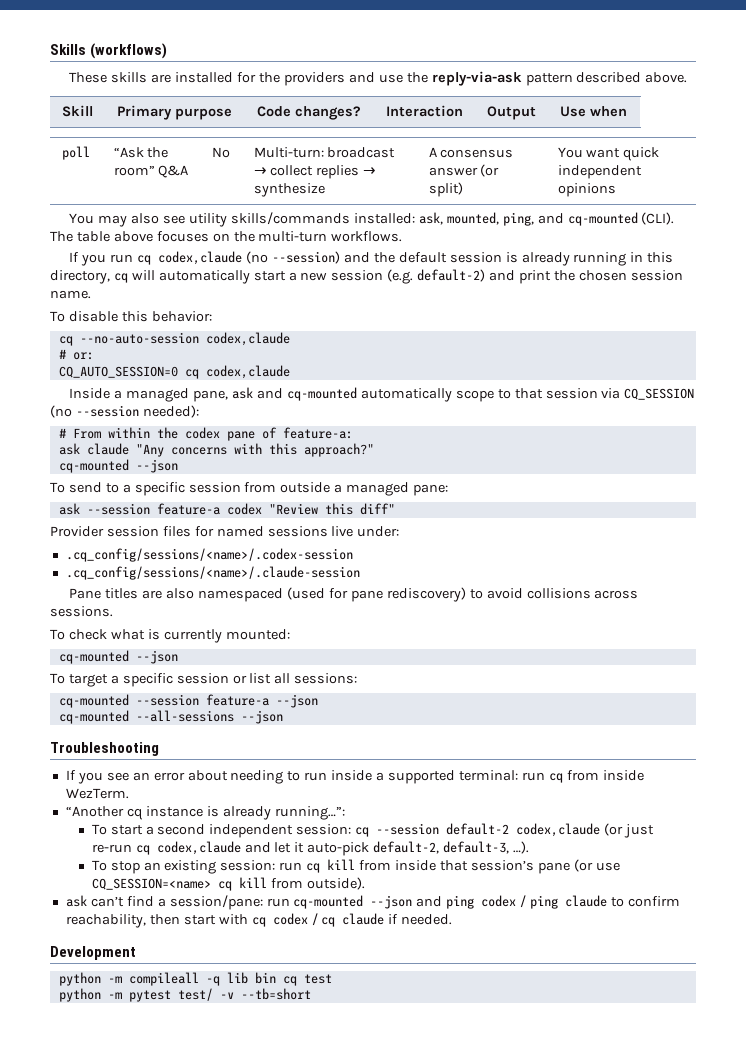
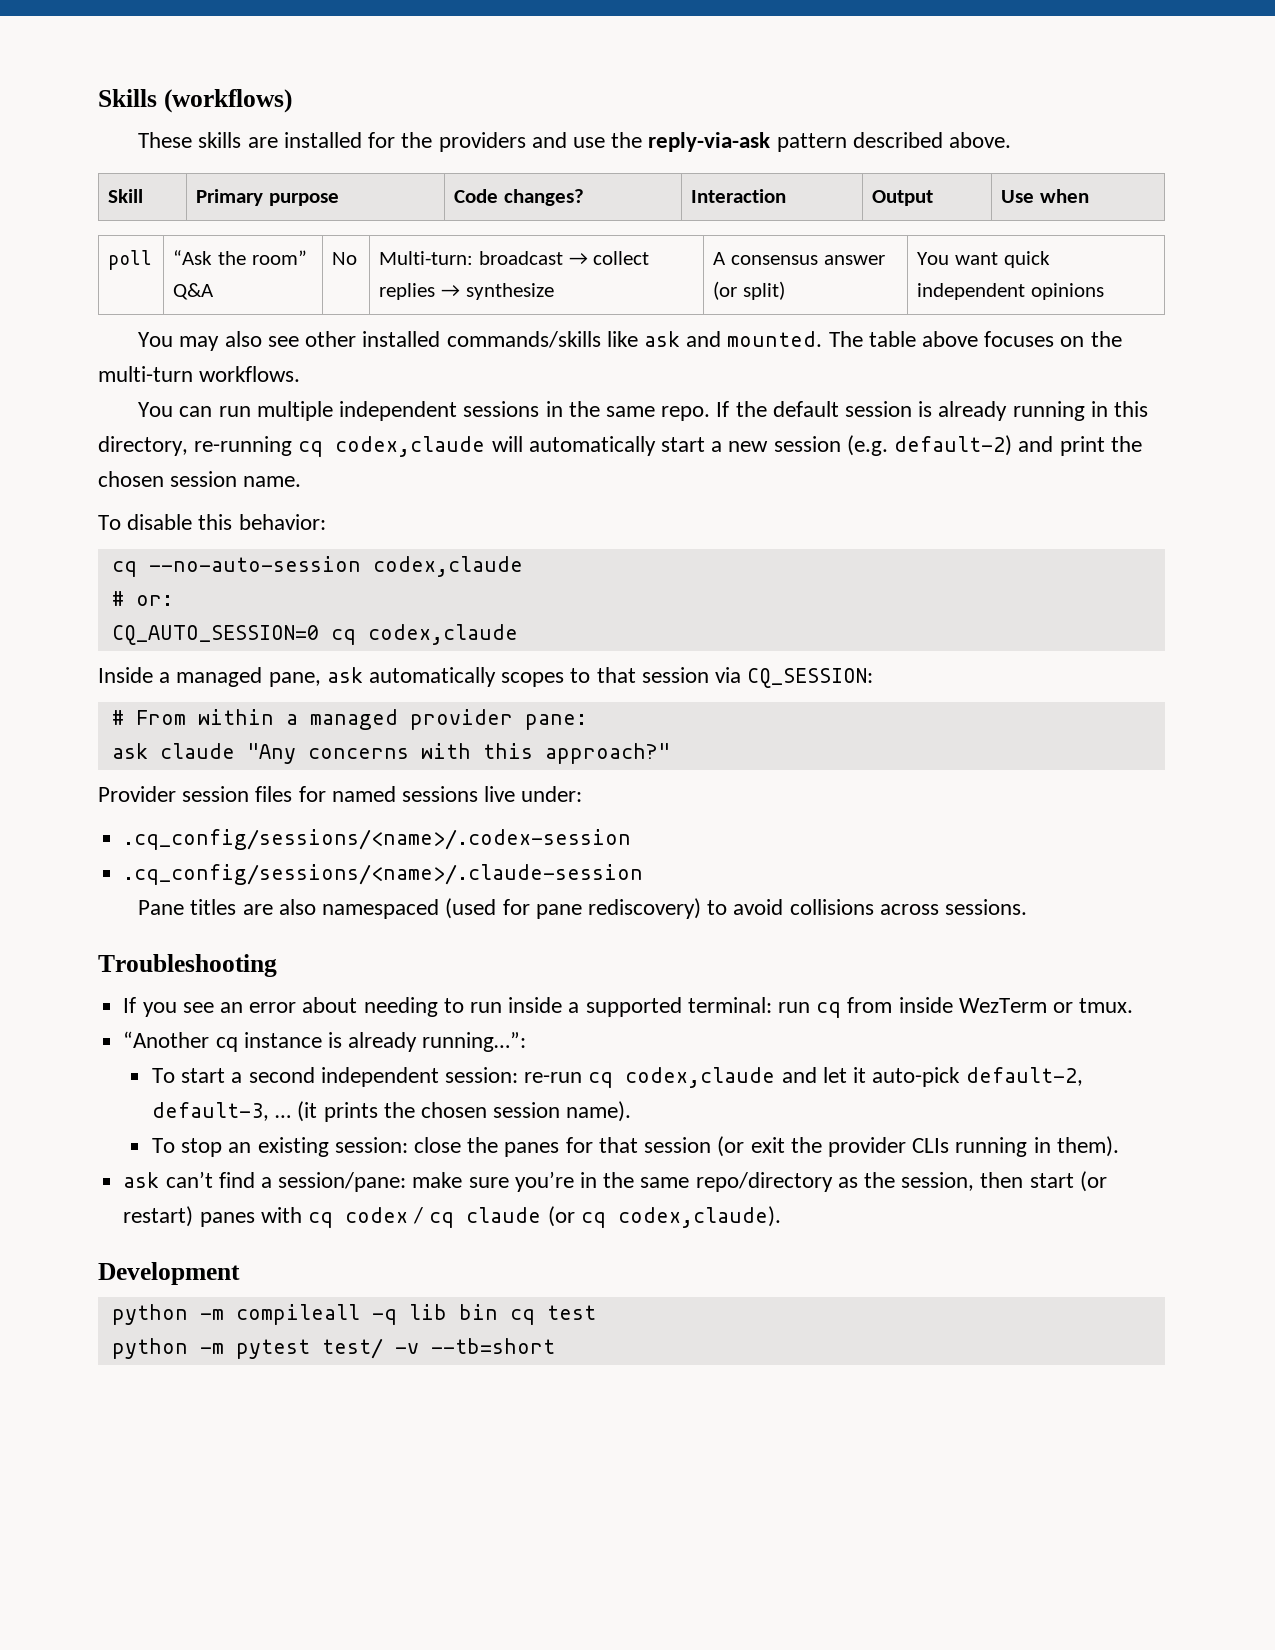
[189,212,675,227] utility skills/commands installed: ask, mounted, ping, and cq-mounted (CLI). -> [305,331,823,348] other installed commands/skills like ask and mounted.
[69,251,370,266] If you run cq codex,claude (no --session) and -> [138,401,730,421] You can run multiple independent sessions in the same repo. If
[113,273,128,283] cq -> [194,436,486,457] re-running cq codex,claude
[257,387,695,402] [50,405,199,418] [58,427,353,441] and cq-mounted automatically scope to that session via CQ_SESSION (no --session needed): // # From within the codex pane of feature-a: -> [369,667,874,688] [111,709,587,730] automatically scopes to that session via CQ_SESSION: // # From within a managed provider pane:
[58,459,178,473] [50,482,449,496] [58,503,395,515] // cq-mounted --json // To send to a specific session from outside a managed pane: // ask --session feature-a codex "Review this diff" -> (670, 753) none
[50,629,290,643] [58,650,178,664] [50,673,358,687] [58,694,318,708] [58,710,283,724] // To check what is currently mounted: // cq-mounted --json // To target a specific session or list all sessions: // cq-mounted --session feature-a --json // cq-mounted --all-sessions --json -> (1027, 907) none
[65,788,129,799] WezTerm. -> [958,998,1134,1013] WezTerm or tmux.
[355,823,655,838] cq --session default-2 codex,claude (or just -> (519, 1075) none
[513,841,530,854] …). -> [275,1101,632,1122] … (it prints the chosen session name).
[279,859,620,874] [91,877,365,891] run cq kill from inside that session’s pane (or use CQ_SESSION=<name> cq kill from outside). -> [414,1136,1119,1157] close the panes for that session (or exit the provider CLIs running in them).
[266,895,680,909] [65,914,216,928] run cq-mounted --json and ping codex / ping claude to confirm reachability, then start -> [412,1171,1107,1192] [123,1206,255,1227] make sure you’re in the same repo/directory as the session, then start (or restart) panes
[388,914,453,925] if needed. -> [547,1206,781,1228] (or cq codex,claude).

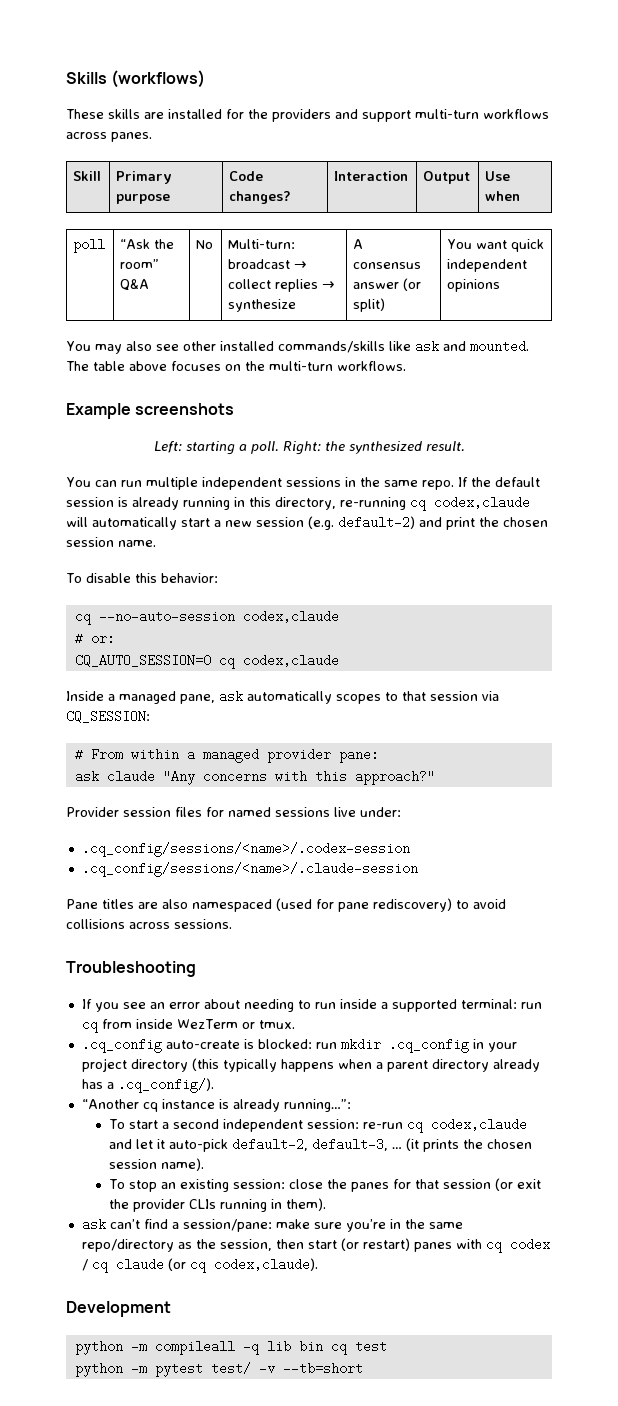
[572,132,1011,152] use the reply-via-ask pattern described above. -> [362,109,549,122] [66,132,152,142] support multi-turn workflows across panes.
(301, 374) none -> [66,403,235,419] [153,441,465,455] // Example screenshots // Left: starting a poll. Right: the synthesized result.
(1134, 1005) none -> [81,1038,517,1053] [81,1058,540,1072] [81,1078,214,1093] // .cq_config auto-create is blocked: run mkdir .cq_config in your project directory (this typically happens when a parent directory already has a .cq_config/).

